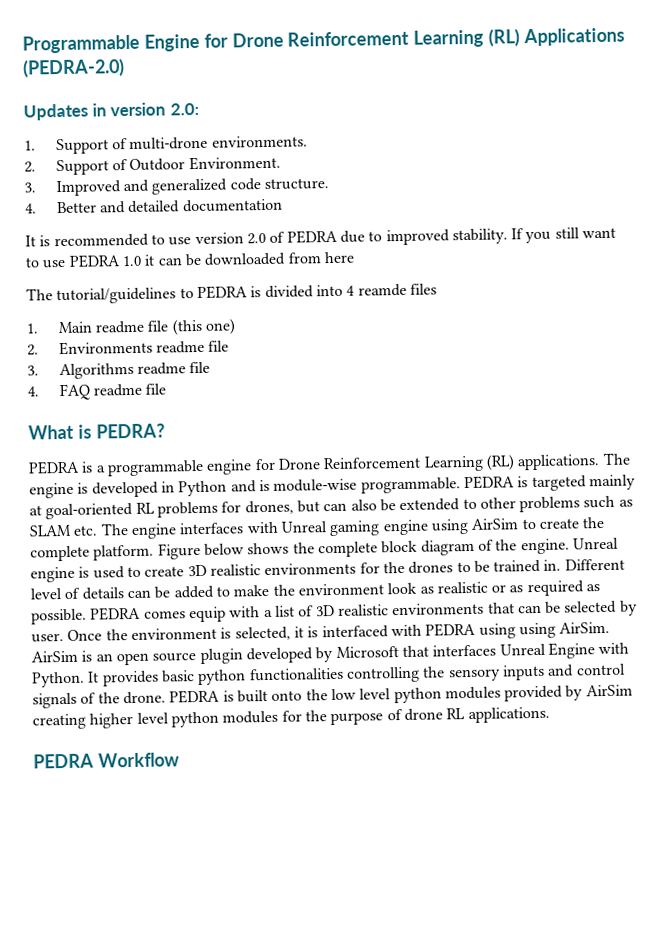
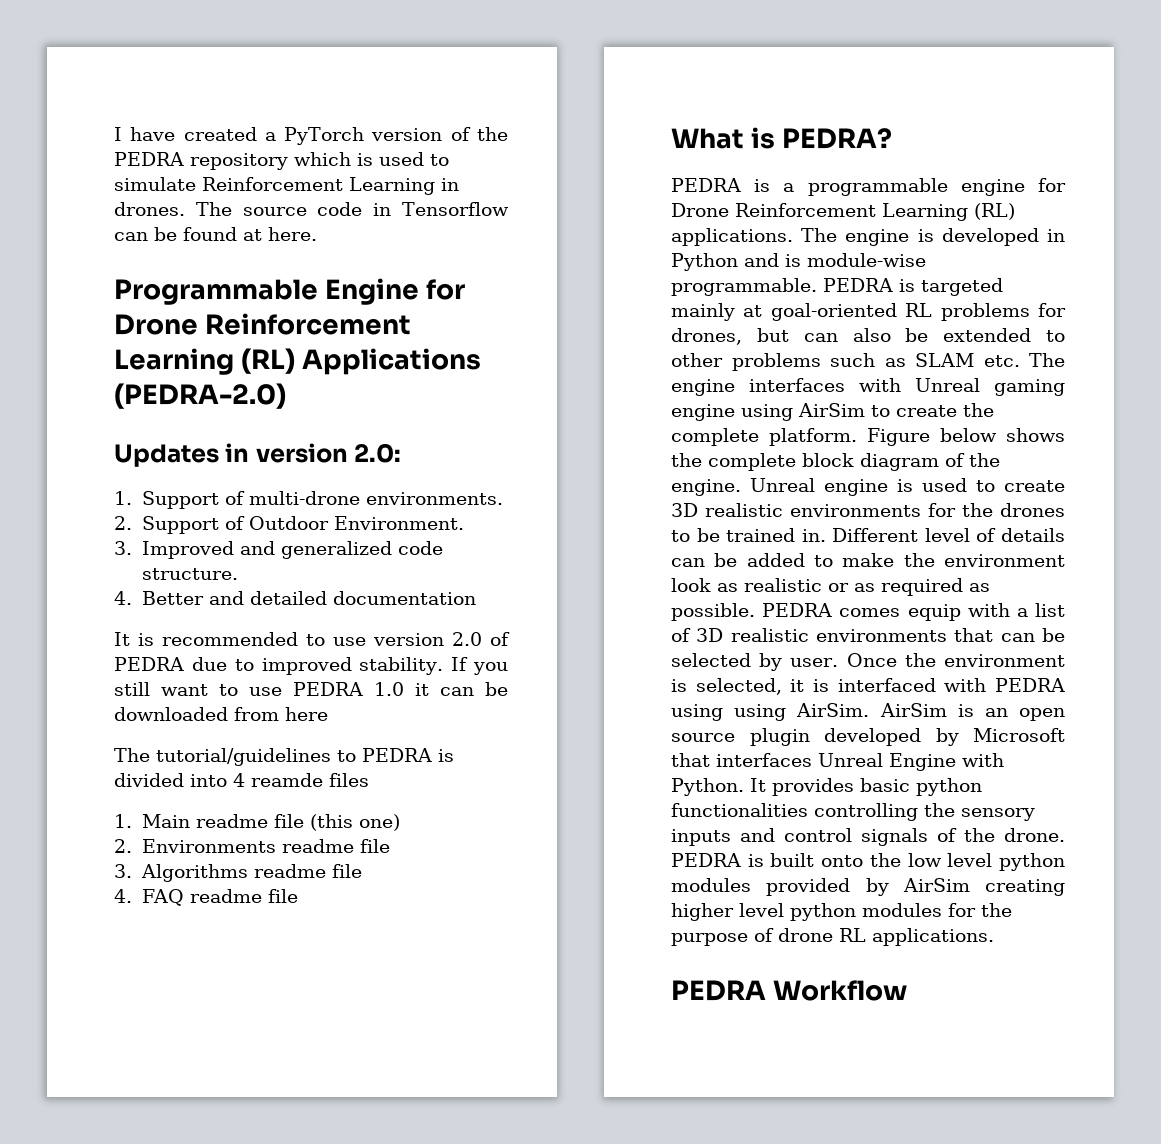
(22, 44) none -> [114,127,508,145] [114,152,449,170] [114,177,459,195] [114,202,510,216] [114,227,317,241] I have created a PyTorch version of the PEDRA repository which is used to simulate Reinforcement Learning in drones. The source code in Tensorflow can be found at here. //

